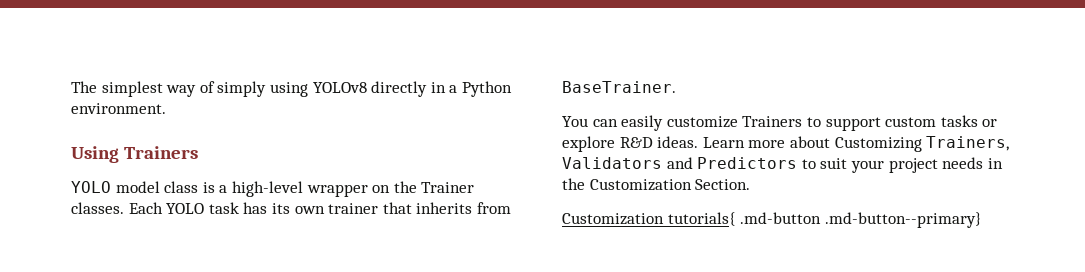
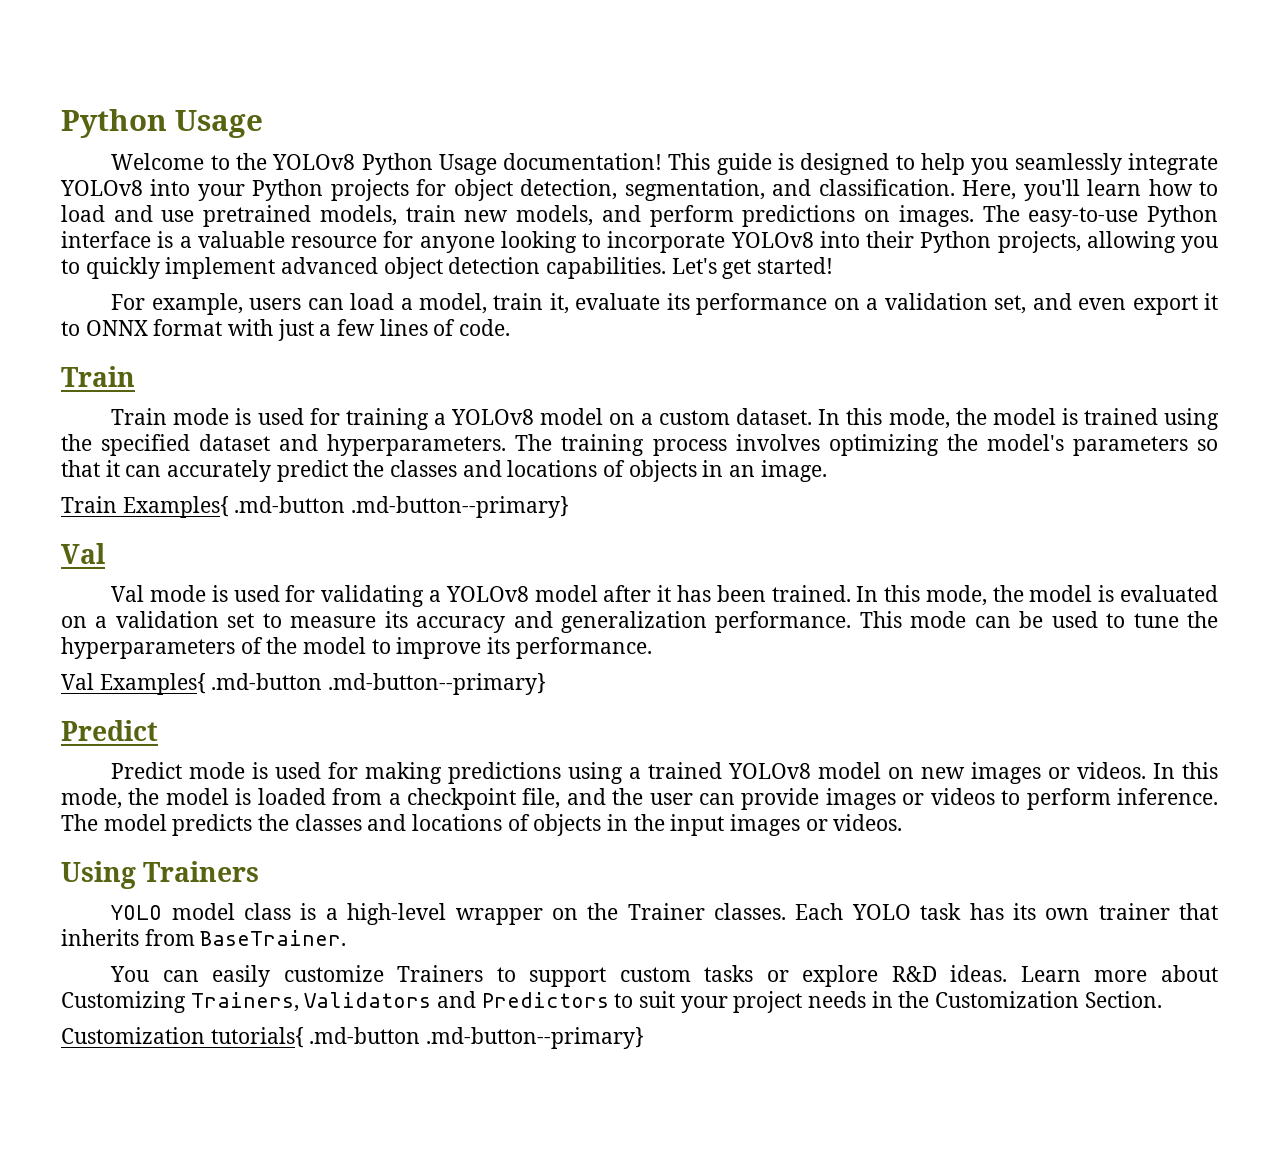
[71,81,512,97] [71,103,166,114] The simplest way of simply using YOLOv8 directly in a Python environment. -> [61,109,263,138] [111,153,1219,175] [60,179,1219,201] [61,205,1219,227] [61,231,1218,253] [61,257,834,279] [111,293,1218,315] [61,319,511,341] [61,366,135,387] [111,408,1219,430] [61,434,1219,456] [61,460,827,482] [61,496,570,518] [61,543,105,564] [111,585,1219,607] [61,611,1218,633] [61,637,652,659] [61,673,547,695] [61,720,158,741] [111,762,1219,784] [61,788,1219,810] [61,814,903,836] Python Usage // Welcome to the YOLOv8 Python Usage documentation! This guide is designed to help you seamlessly integrate YOLOv8 into your Python projects for object detection, segmentation, and classification. Here, you'll learn how to load and use pretrained models, train new models, and perform predictions on images. The easy-to-use Python interface is a valuable resource for anyone looking to incorporate YOLOv8 into their Python projects, allowing you to quickly implement advanced object detection capabilities. Let's get started! // For example, users can load a model, train it, evaluate its performance on a validation set, and even export it to ONNX format with just a few lines of code. // Train // Train mode is used for training a YOLOv8 model on a custom dataset. In this mode, the model is trained using the specified dataset and hyperparameters. The training process involves optimizing the model's parameters so that it can accurately predict the classes and locations of objects in an image. // Train Examples{ .md-button .md-button--primary} // Val // Val mode is used for validating a YOLOv8 model after it has been trained. In this mode, the model is evaluated on a validation set to measure its accuracy and generalization performance. This mode can be used to tune the hyperparameters of the model to improve its performance. // Val Examples{ .md-button .md-button--primary} // Predict // Predict mode is used for making predictions using a trained YOLOv8 model on new images or videos. In this mode, the model is loaded from a checkpoint file, and the user can provide images or videos to perform inference. The model predicts the classes and locations of objects in the input images or videos.

